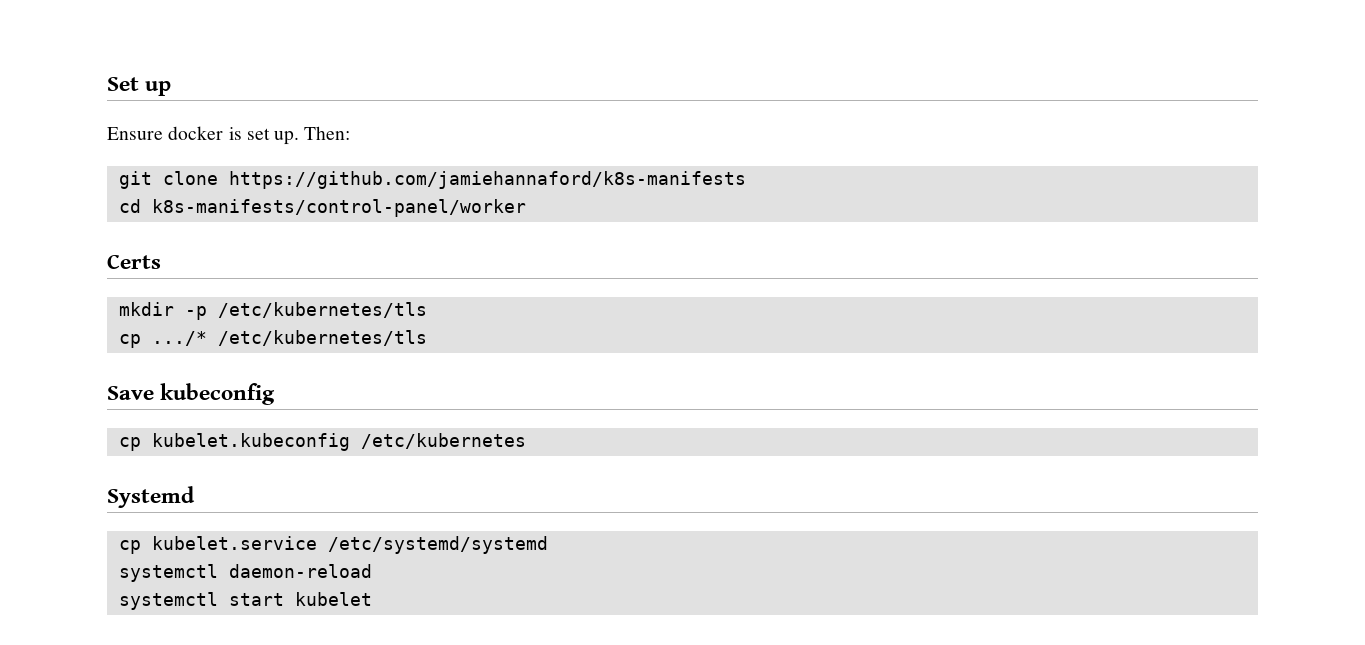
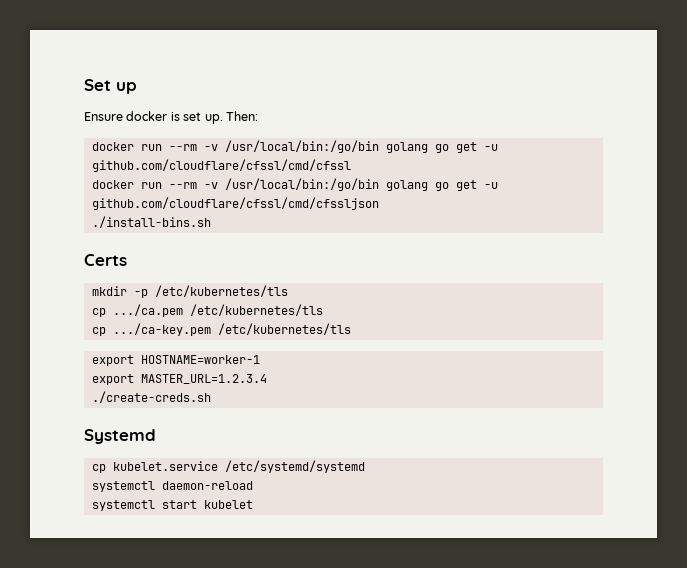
[118,171,746,189] [118,199,526,217] git clone https://github.com/jamiehannaford/k8s-manifests // cd k8s-manifests/control-panel/worker -> [91,140,498,153] [91,159,351,172] [91,178,498,191] [91,197,379,210] [91,216,211,228] docker run --rm -v /usr/local/bin:/go/bin golang go get -u github.com/cloudflare/cfssl/cmd/cfssl // docker run --rm -v /usr/local/bin:/go/bin golang go get -u github.com/cloudflare/cfssl/cmd/cfssljson // ./install-bins.sh
[151,330,427,346] [107,383,276,405] [118,433,526,451] .../* /etc/kubernetes/tls // Save kubeconfig // cp kubelet.kubeconfig /etc/kubernetes -> [112,304,323,317] [91,323,351,336] [91,355,260,366] [91,374,267,385] [91,391,211,403] .../ca.pem /etc/kubernetes/tls // cp .../ca-key.pem /etc/kubernetes/tls // export HOSTNAME=worker-1 // export MASTER_URL=1.2.3.4 // ./create-creds.sh

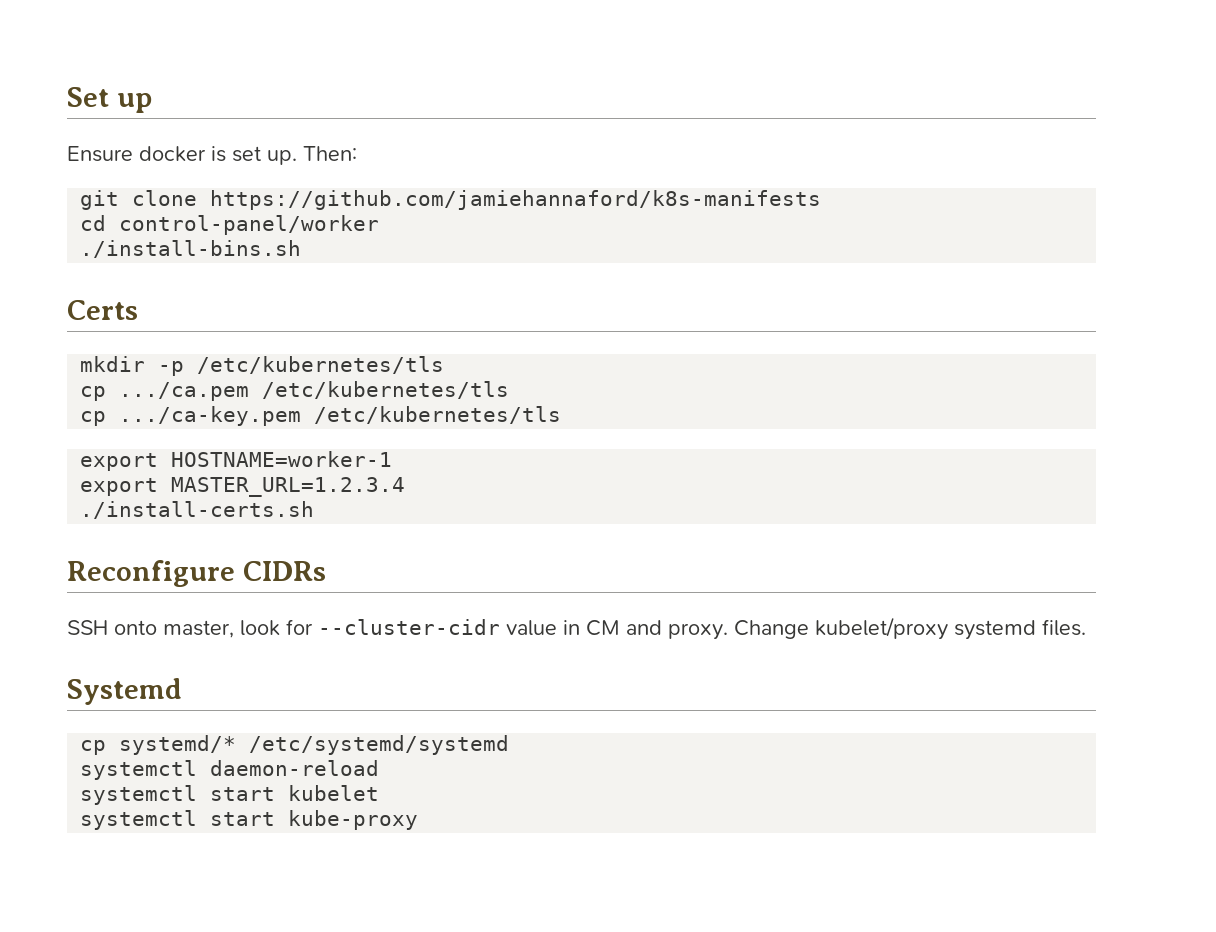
[91,140,498,153] [91,159,351,172] [91,178,498,191] [91,197,379,210] docker run --rm -v /usr/local/bin:/go/bin golang go get -u github.com/cloudflare/cfssl/cmd/cfssl // docker run --rm -v /usr/local/bin:/go/bin golang go get -u github.com/cloudflare/cfssl/cmd/cfssljson -> [80,190,822,210] [80,215,380,235] git clone https://github.com/jamiehannaford/k8s-manifests // cd control-panel/worker
[91,391,211,403] ./create-creds.sh -> [80,501,315,519] [67,560,326,587] [67,617,1086,640] ./install-certs.sh // Reconfigure CIDRs // SSH onto master, look for --cluster-cidr value in CM and proxy. Change kubelet/proxy systemd files.
[112,461,218,471] kubelet.service -> [119,735,237,755] systemd/*
(253, 504) none -> [80,810,419,830] // systemctl start kube-proxy

